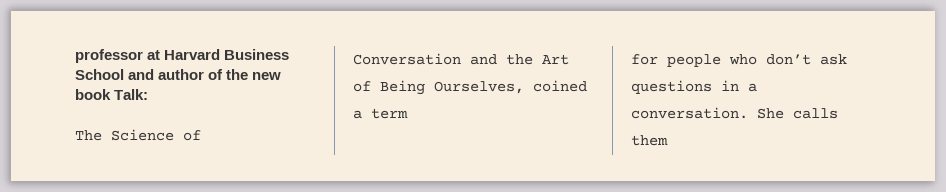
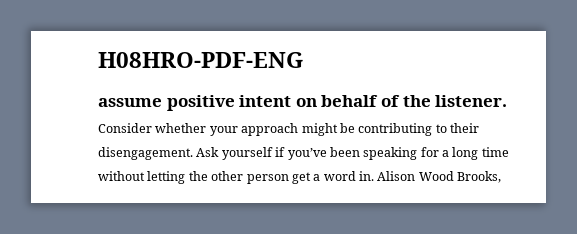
[75,49,290,63] [75,69,282,80] [75,89,149,100] [75,129,201,141] [353,53,569,65] [353,80,587,95] [353,108,408,119] [631,54,847,67] [631,80,757,94] [631,107,838,119] [631,135,668,146] professor at Harvard Business School and author of the new book Talk: // The Science of Conversation and the Art of Being Ourselves, coined a term // for people who don’t ask questions in a conversation. She calls them -> [98,52,303,68] [98,95,508,111] [98,123,479,136] [98,147,509,160] [98,171,502,184] H08HRO-PDF-ENG // assume positive intent on behalf of the listener. // Consider whether your approach might be contributing to their // disengagement. Ask yourself if you’ve been speaking for a long time // without letting the other person get a word in. Alison Wood Brooks,

